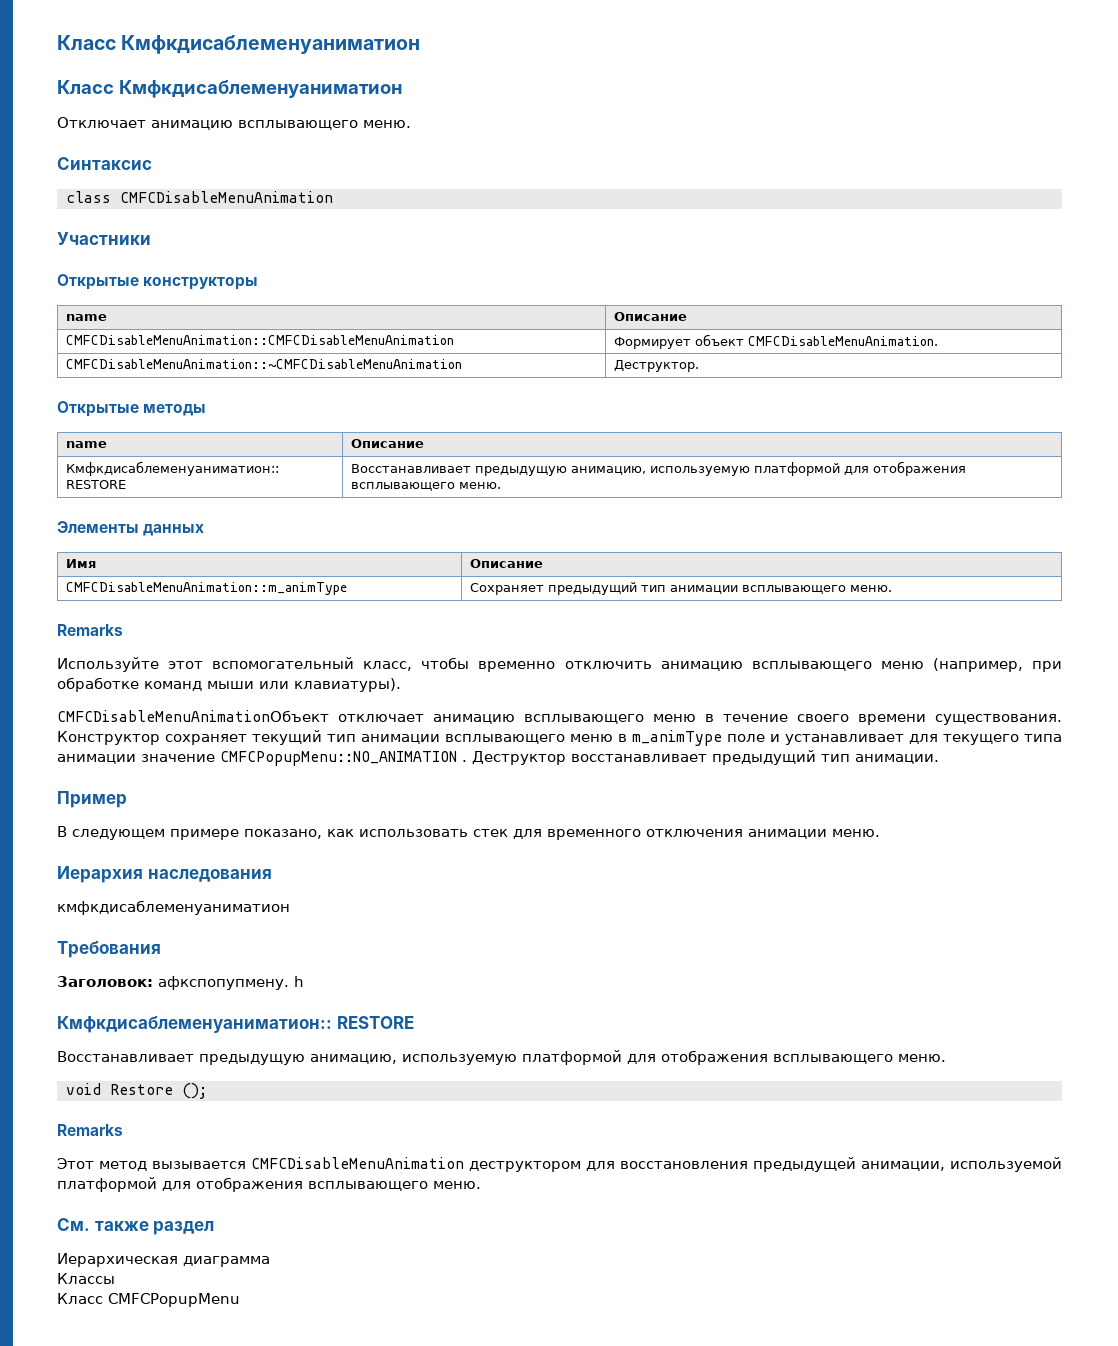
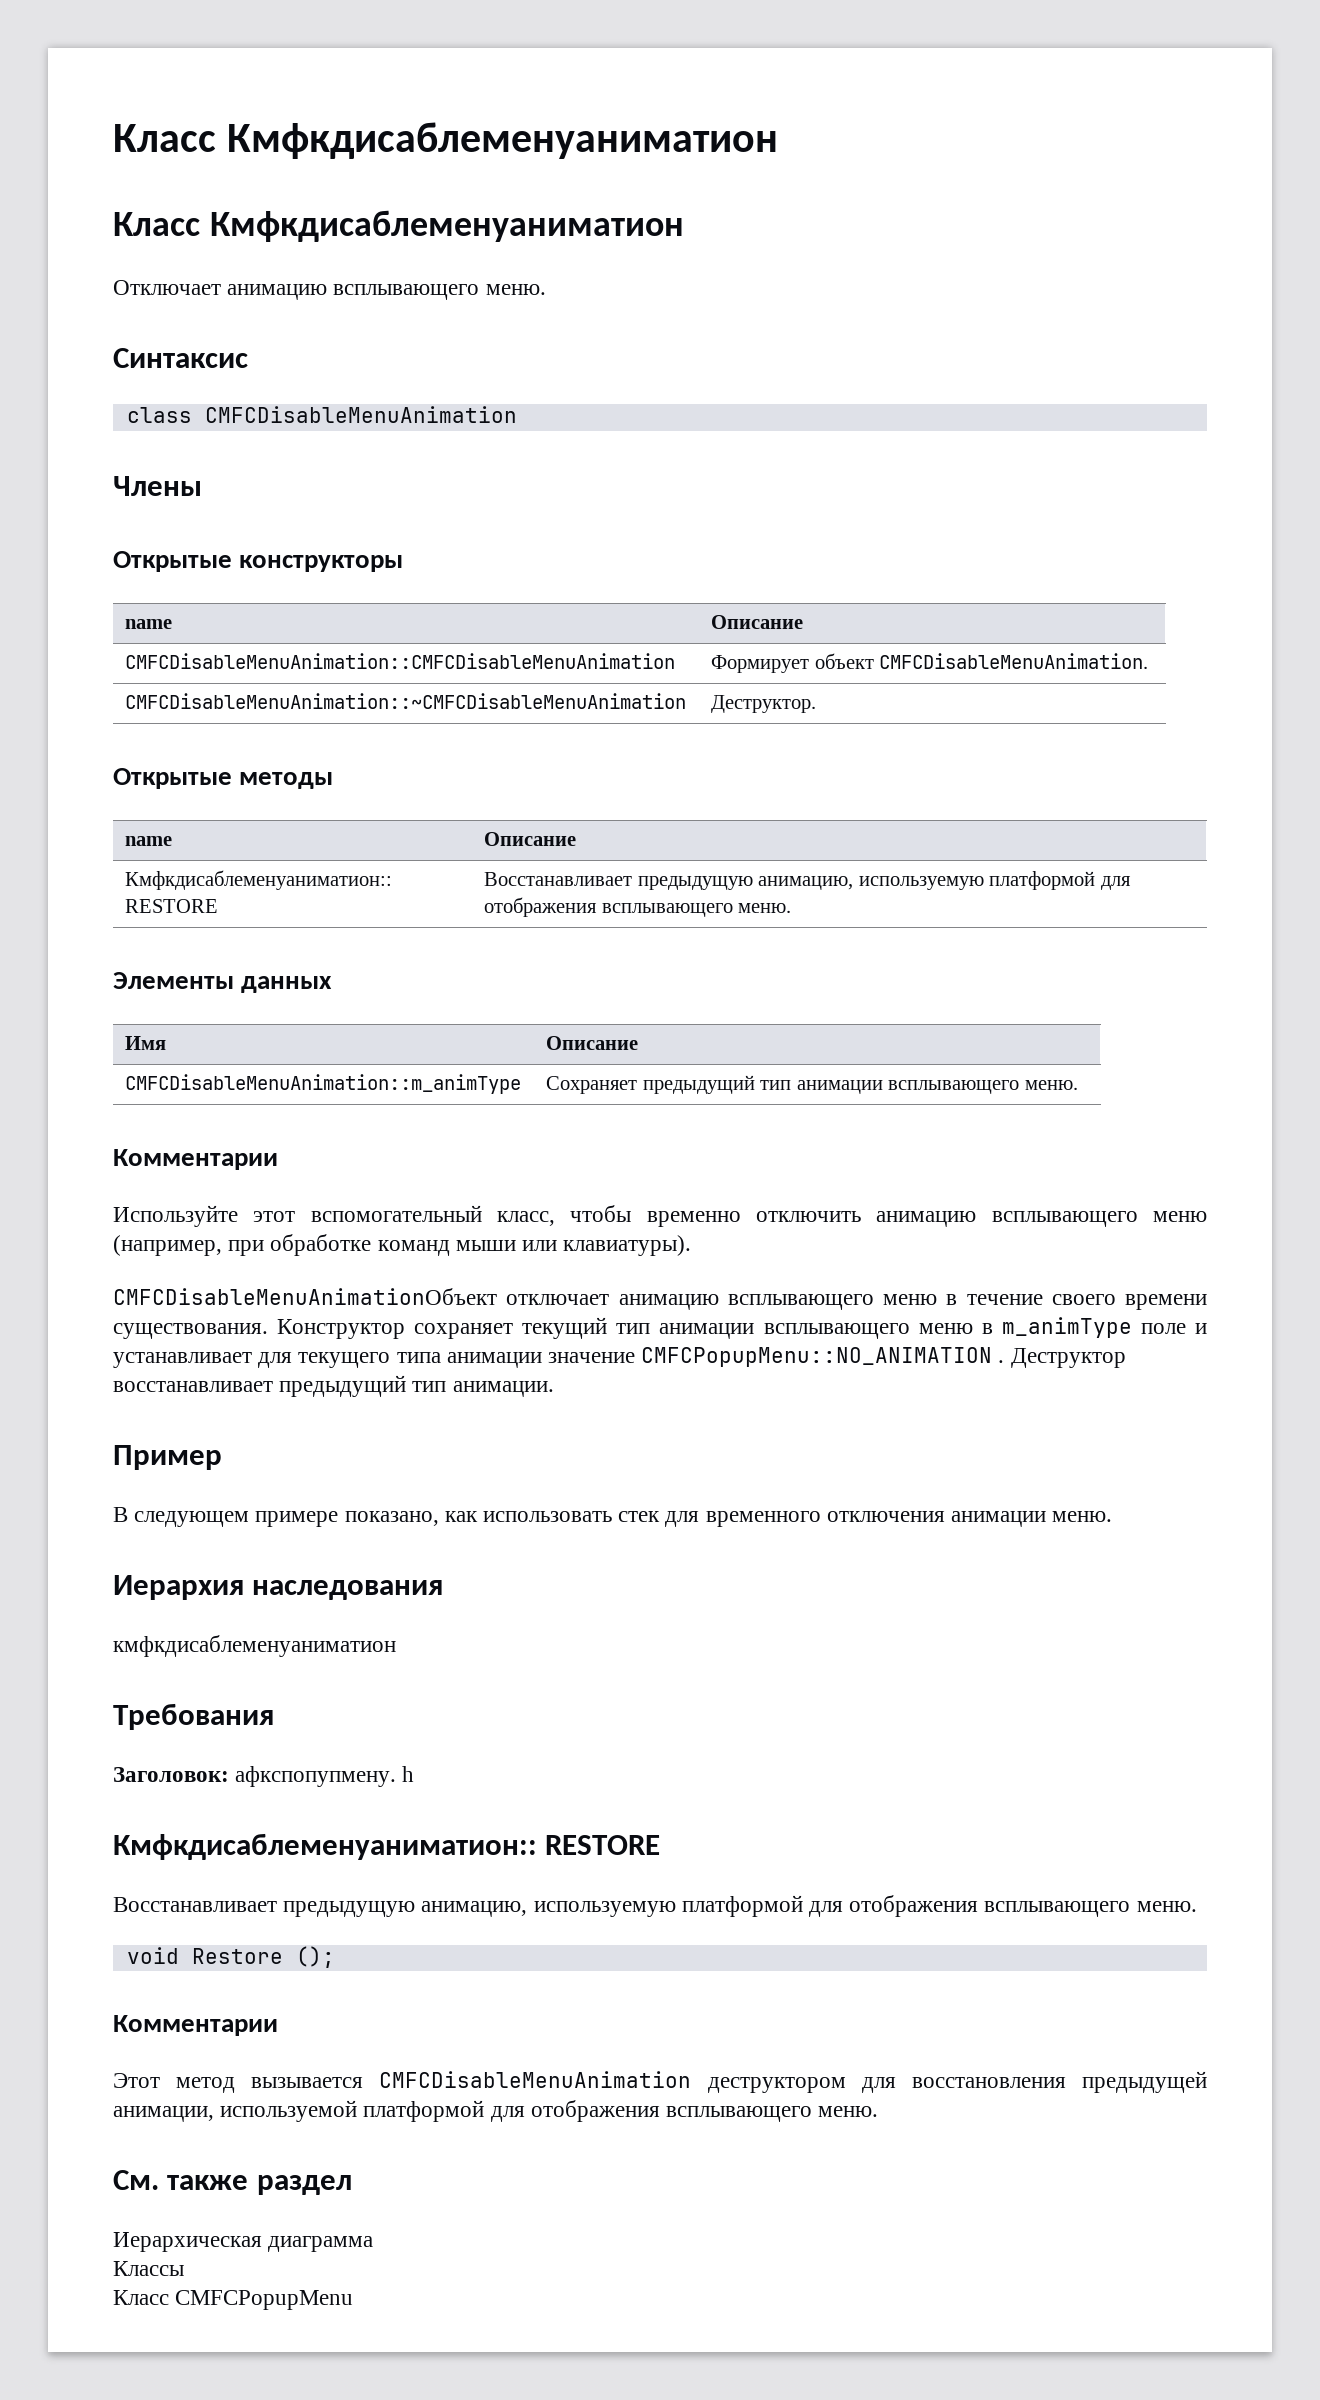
[57,232,151,245] Участники -> [113,476,202,496] Члены
[57,624,123,636] Remarks -> [113,1149,278,1170] Комментарии
[57,1124,123,1136] Remarks -> [113,2015,278,2036] Комментарии

